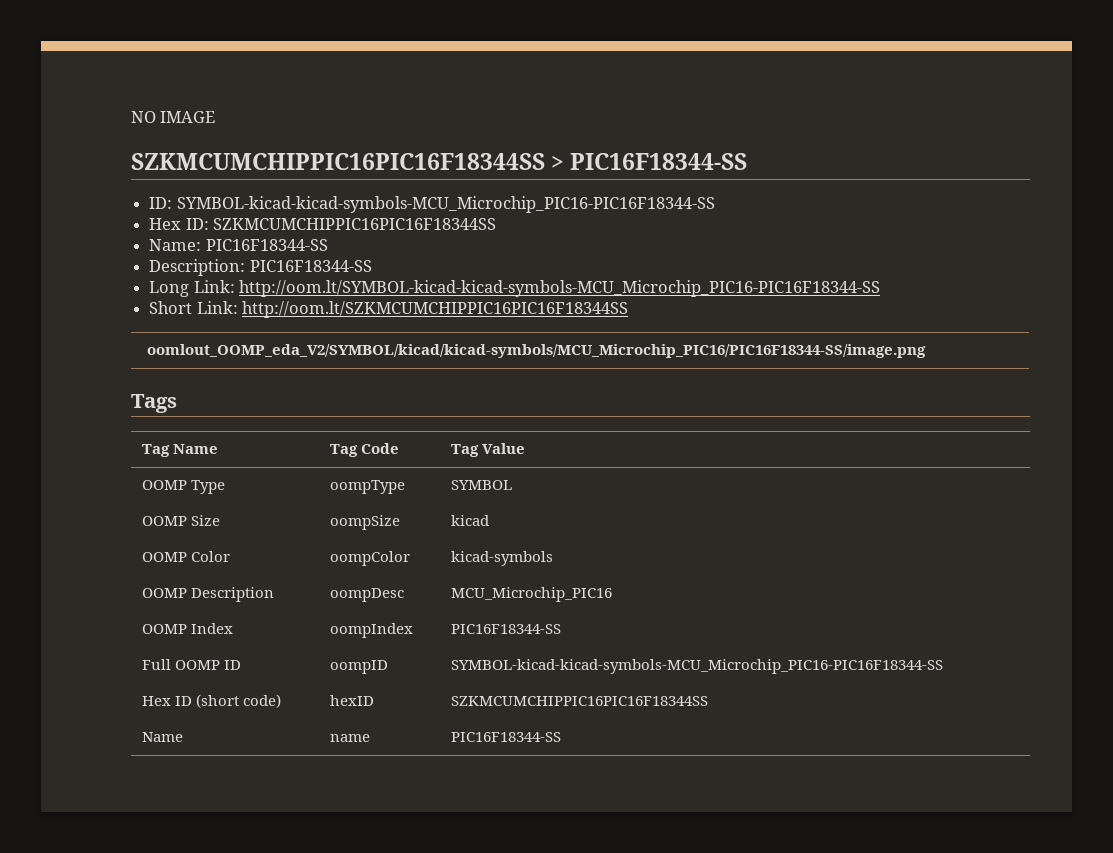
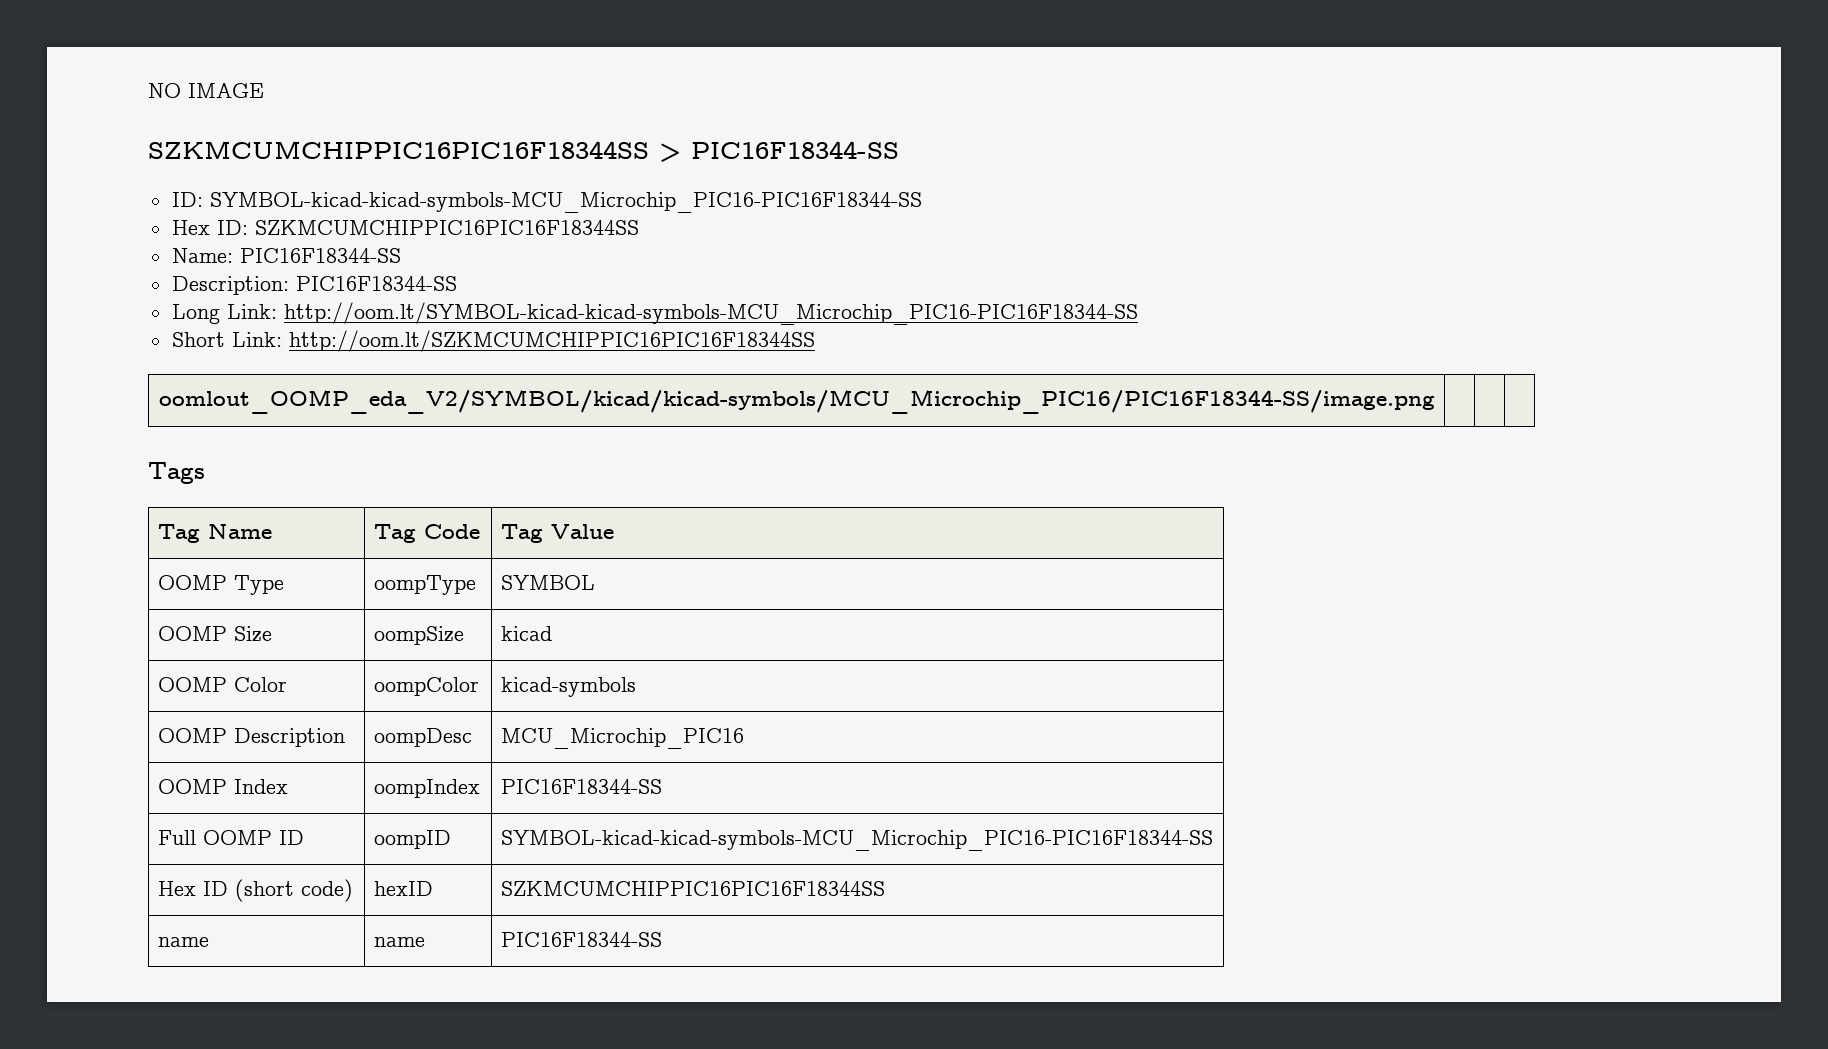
[141,732,183,742] Name -> [157,937,209,947] name

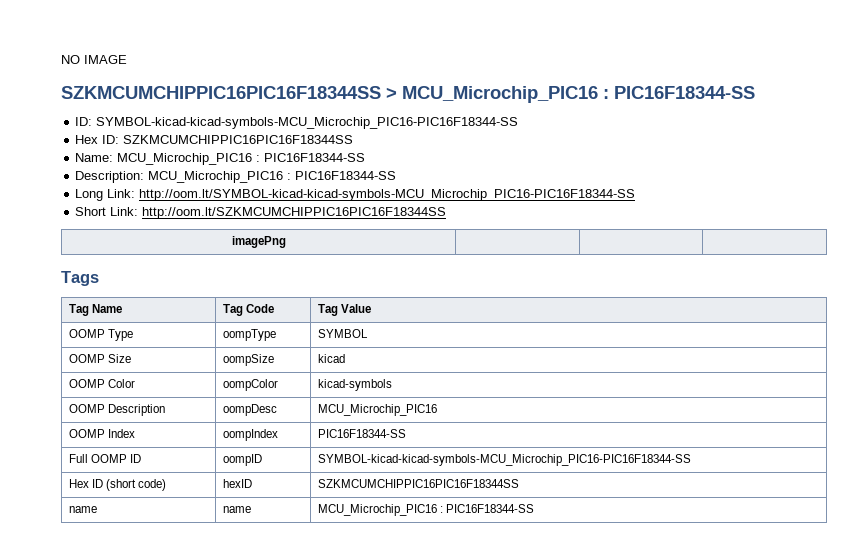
(681, 152) none -> [402,86,609,103] MCU_Microchip_PIC16 :
(233, 255) none -> [117,153,261,165] MCU_Microchip_PIC16 :
(289, 285) none -> [148,171,292,183] MCU_Microchip_PIC16 :
[158,389,1435,414] oomlout_OOMP_eda_V2/SYMBOL/kicad/kicad-symbols/MCU_Microchip_PIC16/PIC16F18344-SS/image.png -> [231,236,286,248] imagePng
(425, 942) none -> [317,504,443,516] MCU_Microchip_PIC16 :

